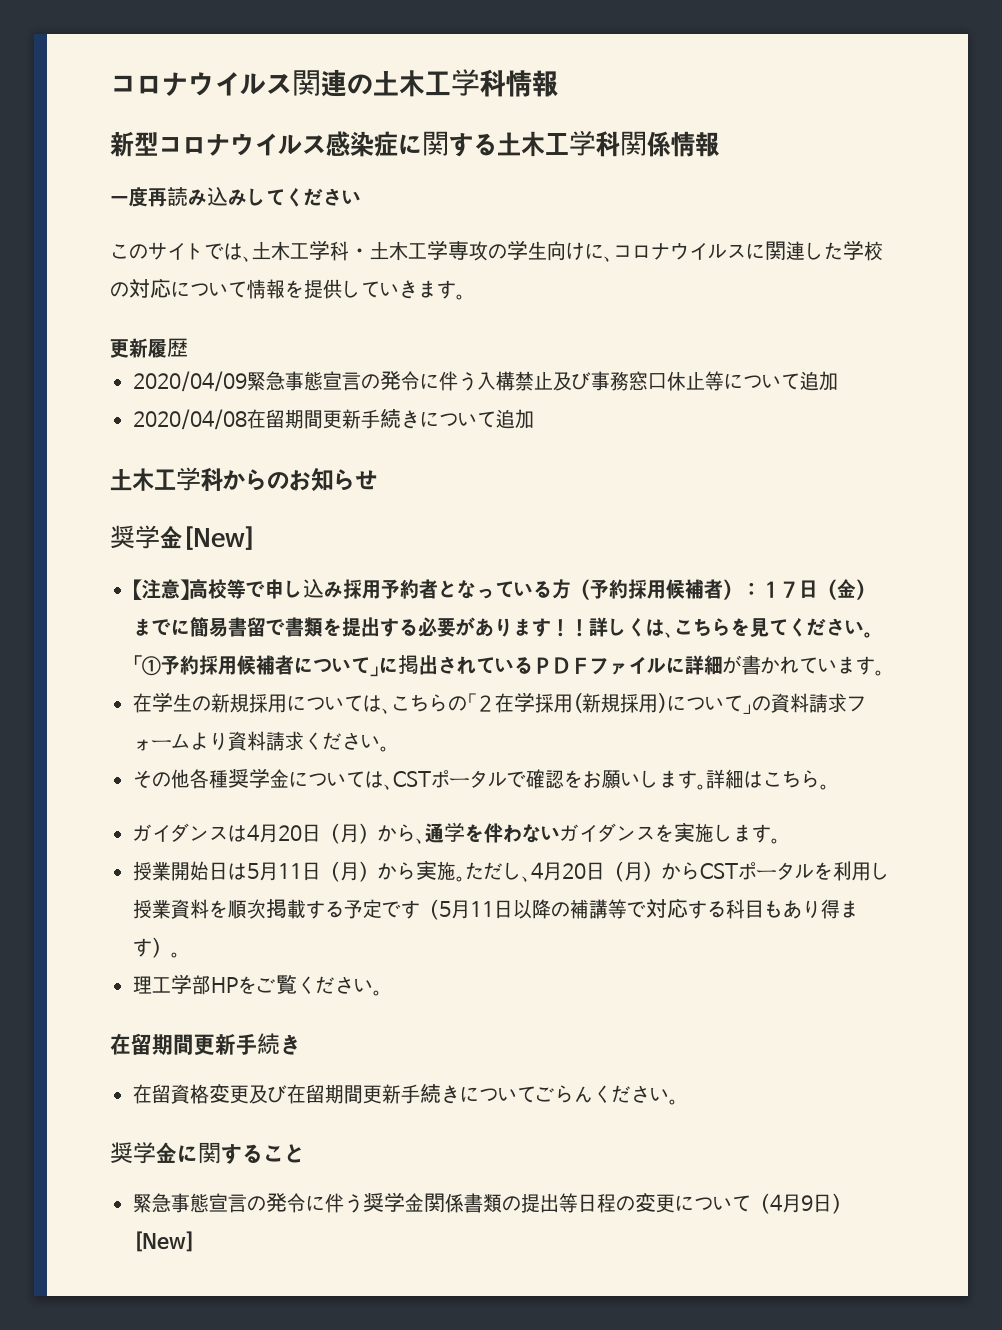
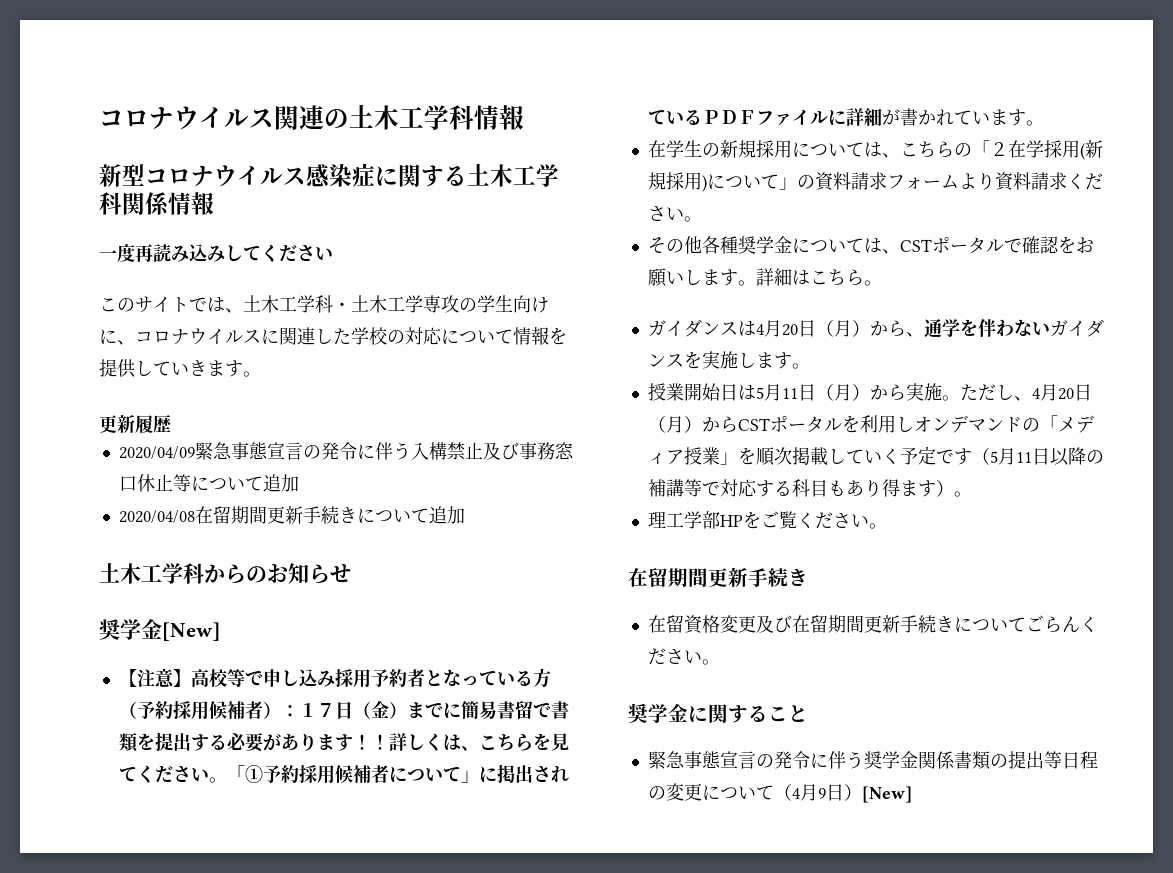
[133,899,210,919] 授業資料 -> [913,415,1094,433] [647,447,738,465] オンデマンドの「メディア授業」
[306,900,345,919] する -> [827,448,900,464] していく

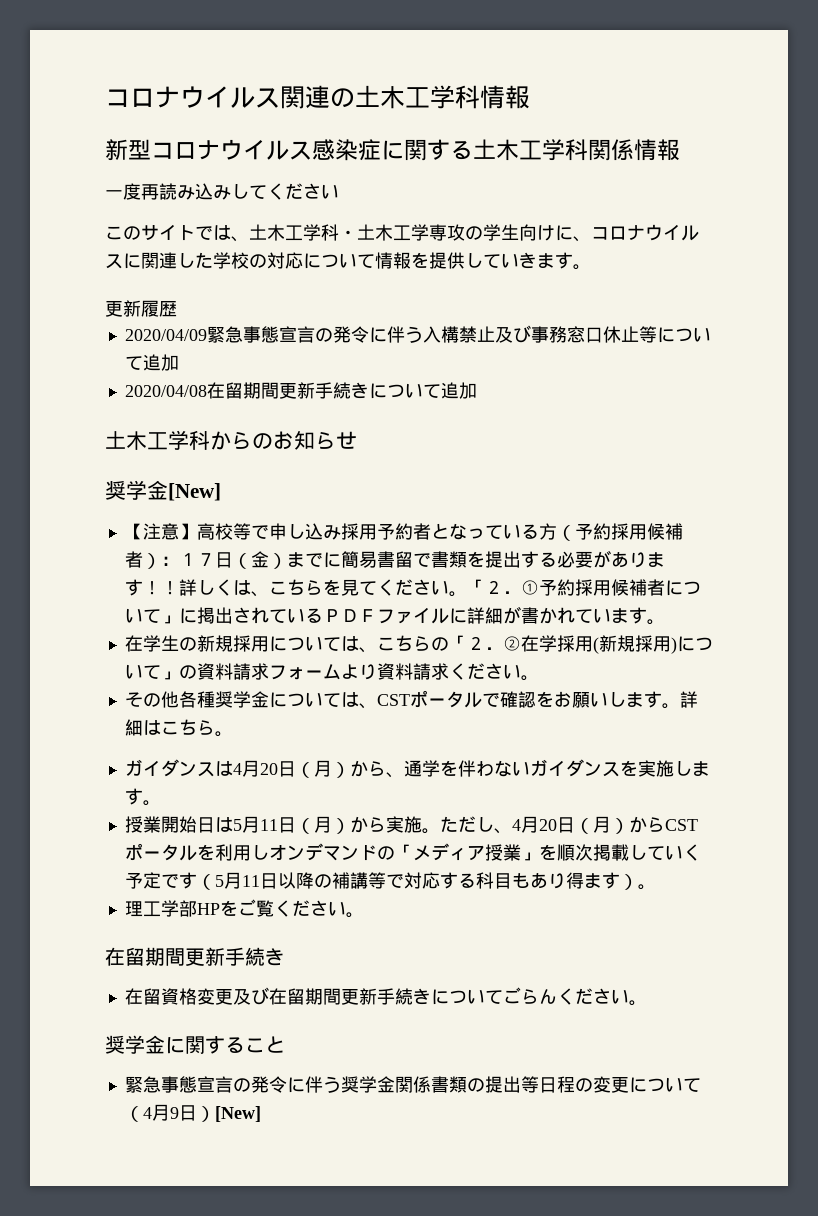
(245, 773) none -> [484,580,521,594] ２．
(1008, 149) none -> [484,636,521,651] ．②

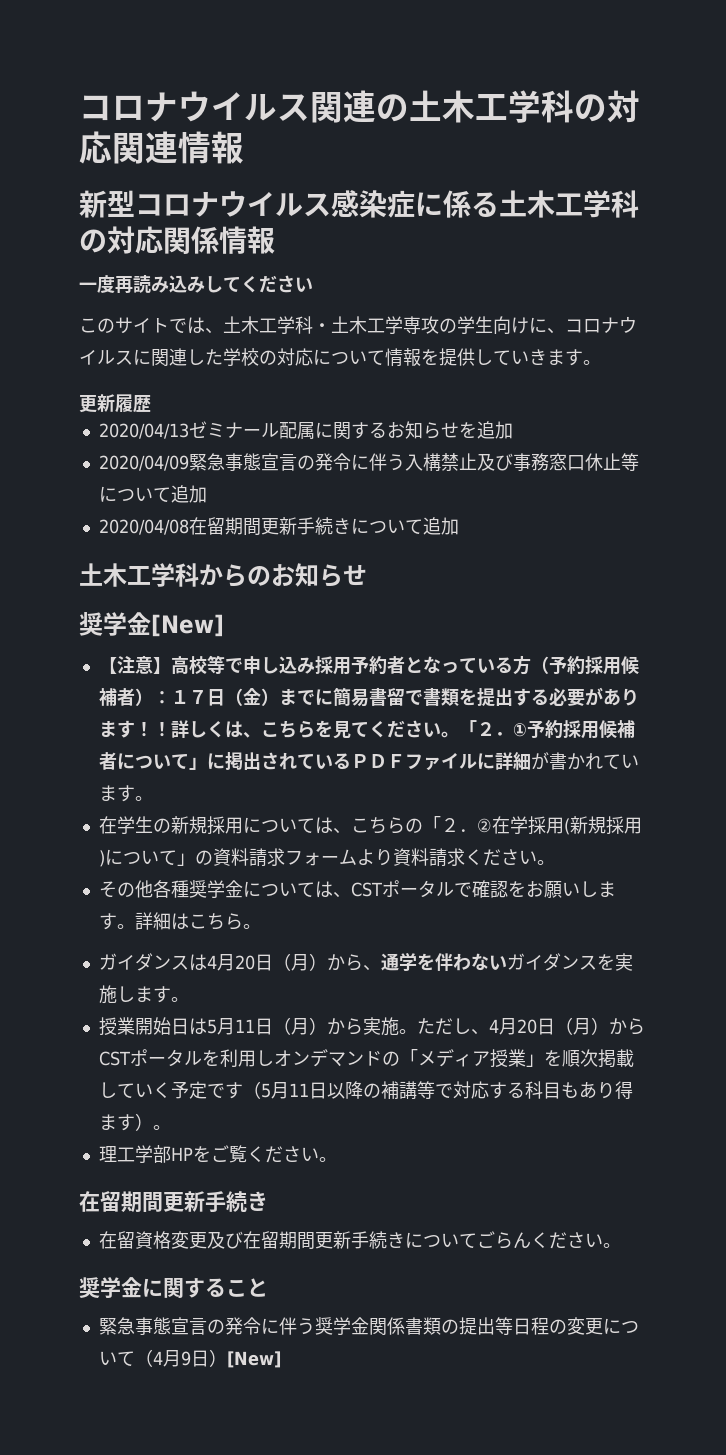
(480, 97) none -> [574,90,640,123] [79,131,178,164] の対応関連
[404,139,450,161] 関す -> [443,190,471,218] 係
(588, 150) none -> [79,226,163,254] の対応
(177, 309) none -> [98,421,513,439] // 2020/04/13ゼミナール配属に関するお知らせを追加

